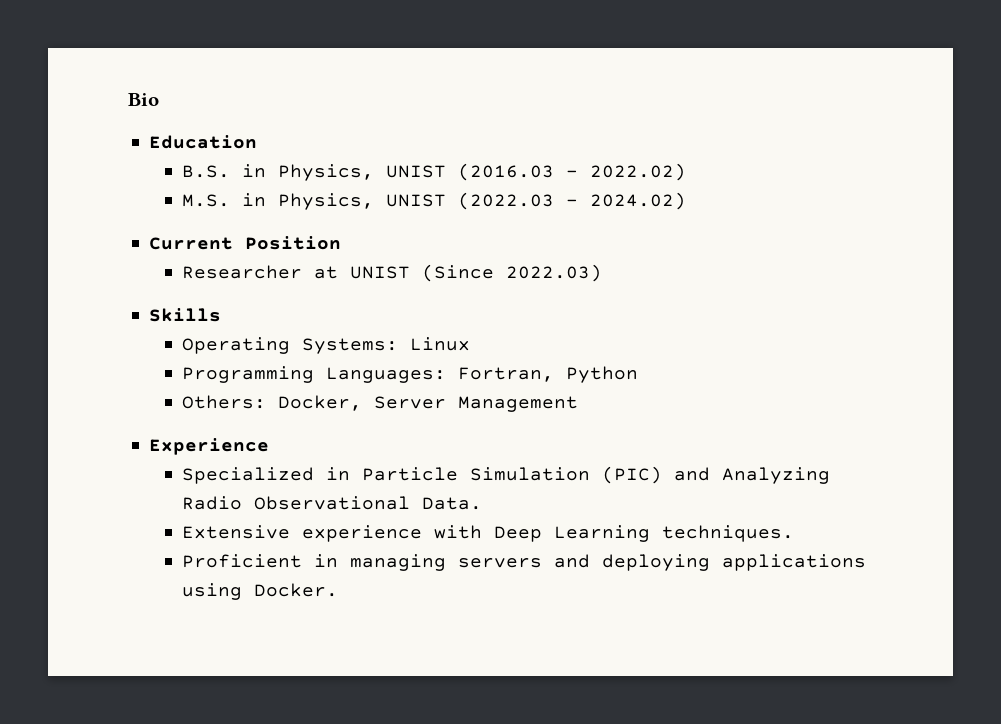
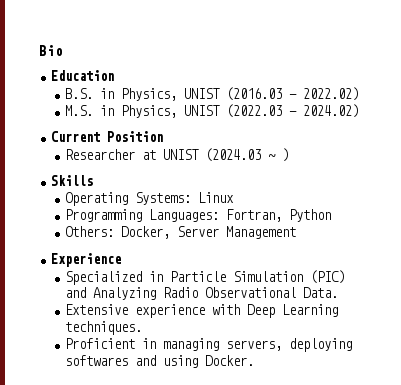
[422,264,603,282] (Since 2022.03) -> [205,148,290,162] (2024.03 ~ )
[458,554,867,571] servers and deploying applications -> [226,338,353,352] [65,355,157,366] servers, deploying softwares and

